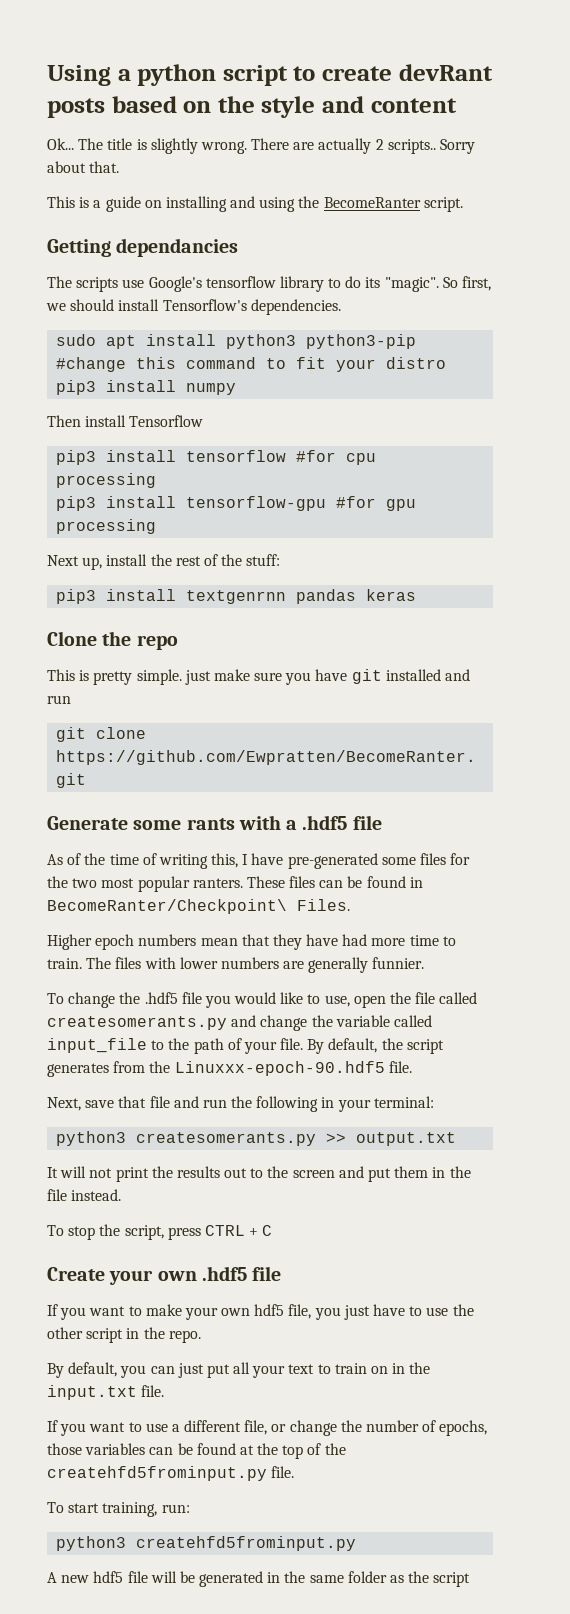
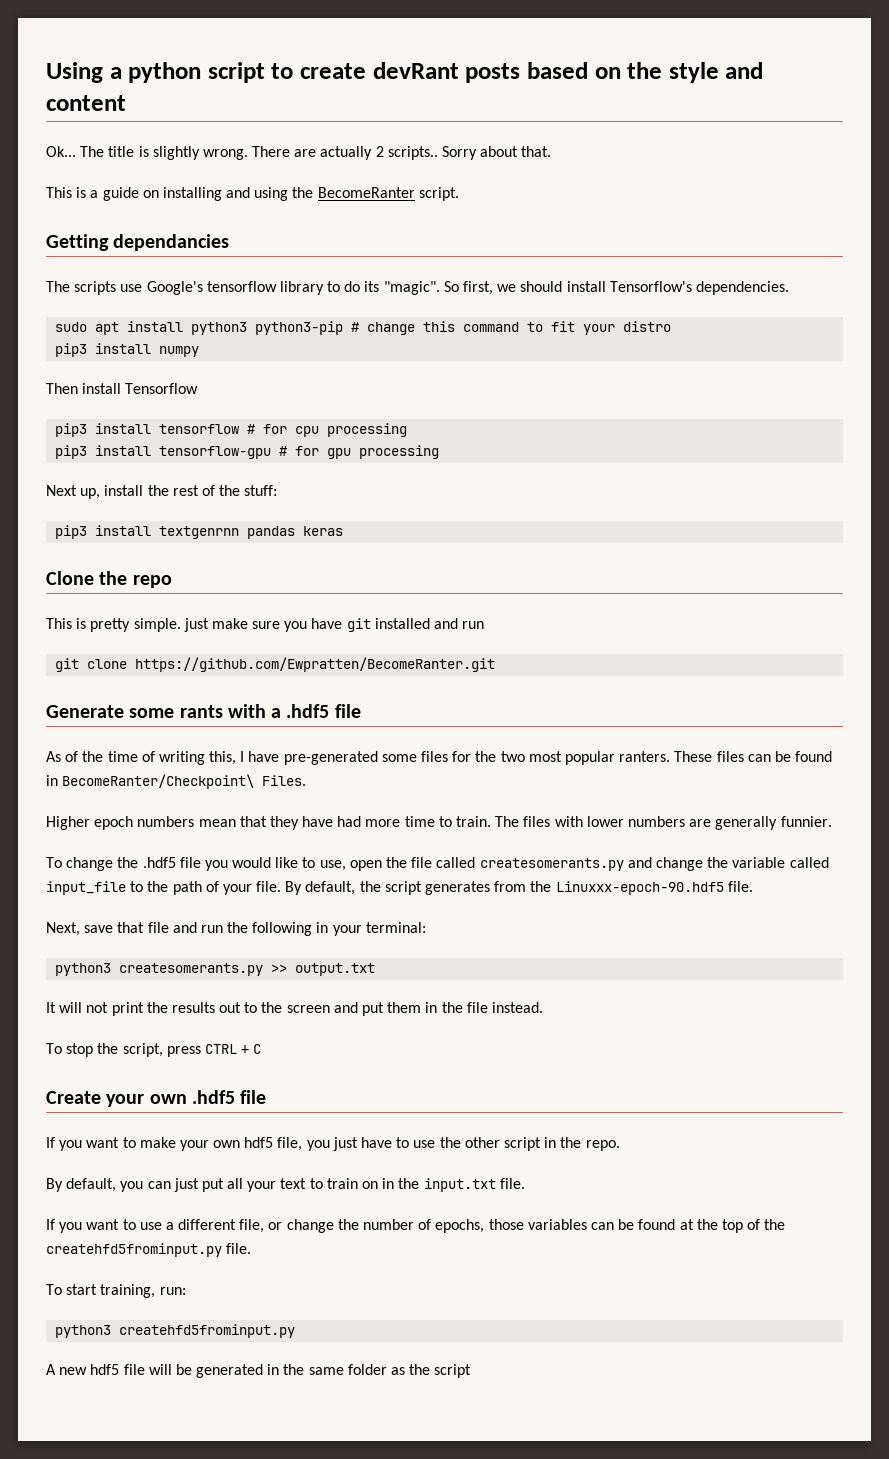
[56,357,127,372] #change -> [351,322,416,335] # change
[296,450,337,462] #for -> [247,424,288,434] # for
[336,496,377,508] #for -> [279,446,320,456] # for

